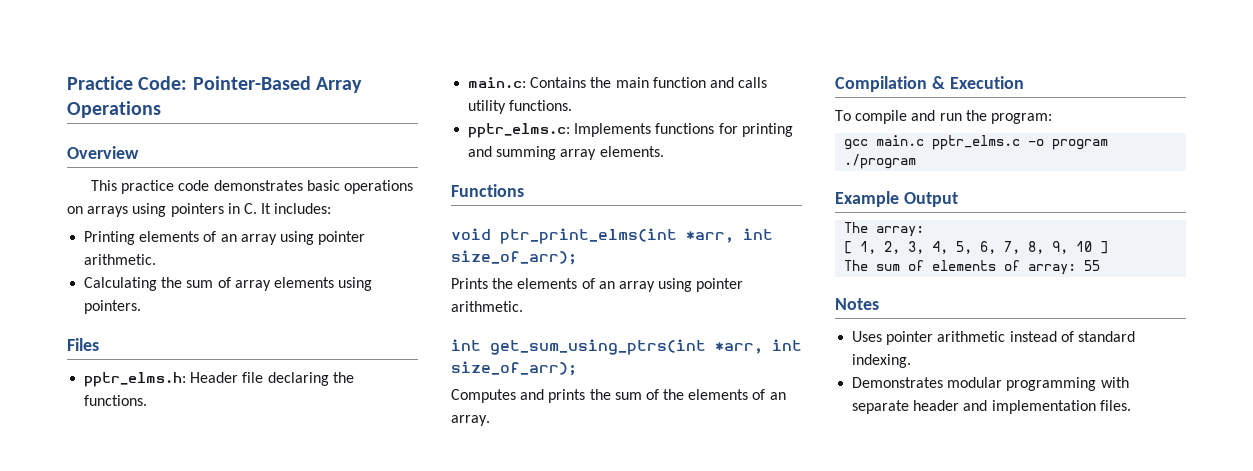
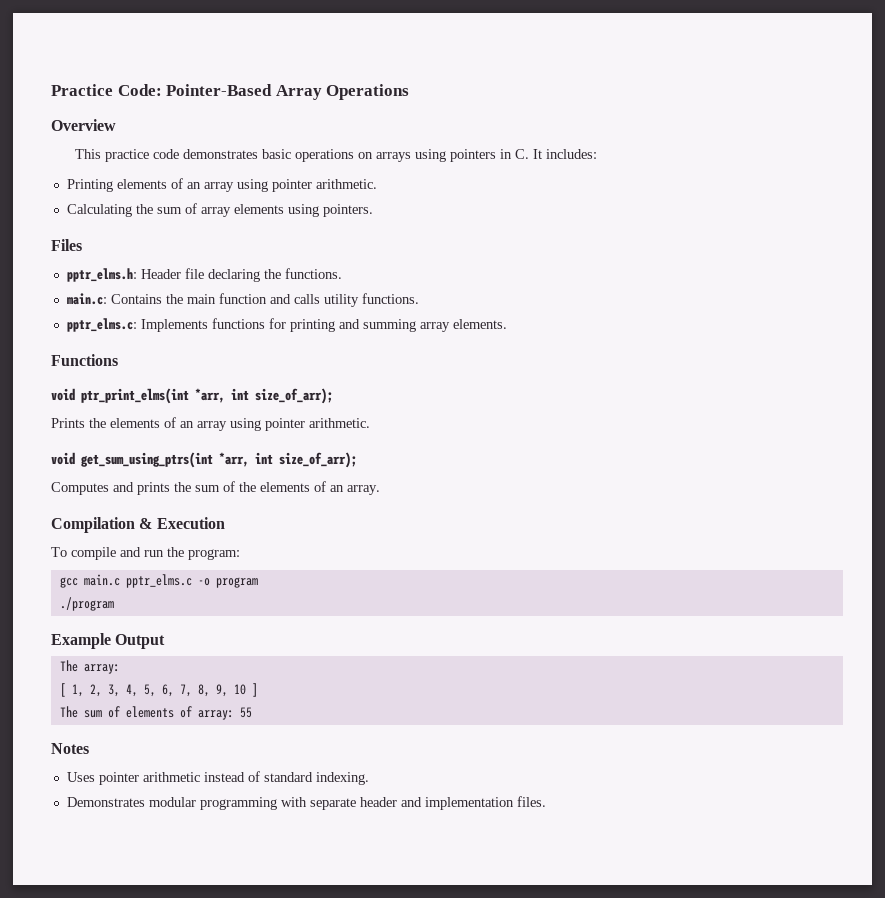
[451,339,481,351] int -> [51,452,75,465] void

